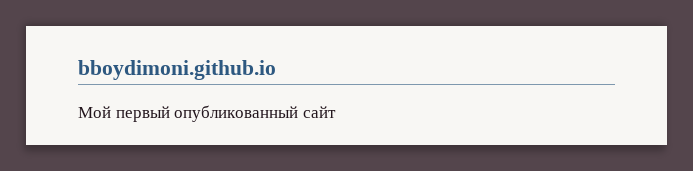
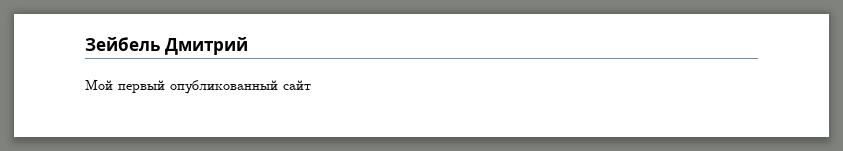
[78,60,276,80] bboydimoni.github.io -> [85,37,248,55] Зейбель Дмитрий

